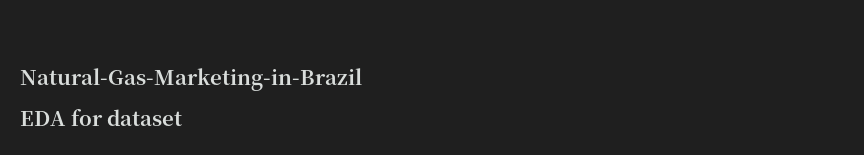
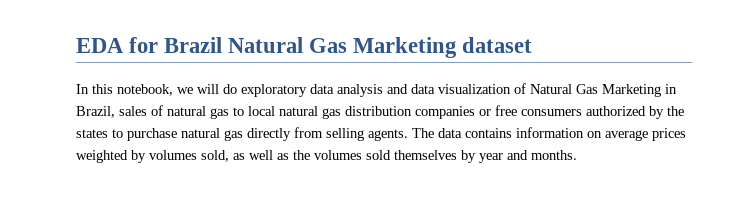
[20,68,362,91] Natural-Gas-Marketing-in-Brazil // -> (76, 45) none
[107,109,183,126] dataset -> [164,37,533,58] [76,83,677,97] [76,105,684,119] [76,127,686,141] [76,150,577,163] Brazil Natural Gas Marketing dataset // In this notebook, we will do exploratory data analysis and data visualization of Natural Gas Marketing in Brazil, sales of natural gas to local natural gas distribution companies or free consumers authorized by the states to purchase natural gas directly from selling agents. The data contains information on average prices weighted by volumes sold, as well as the volumes sold themselves by year and months.

